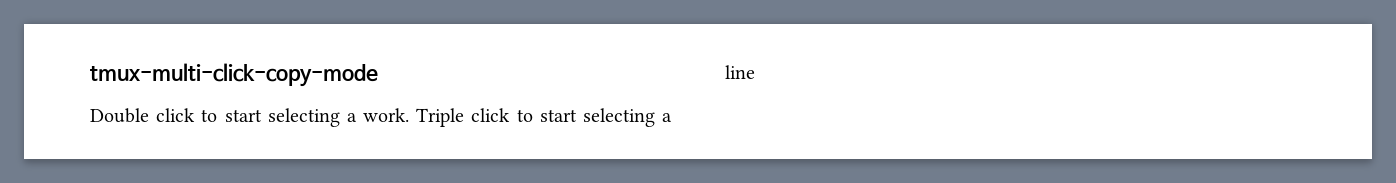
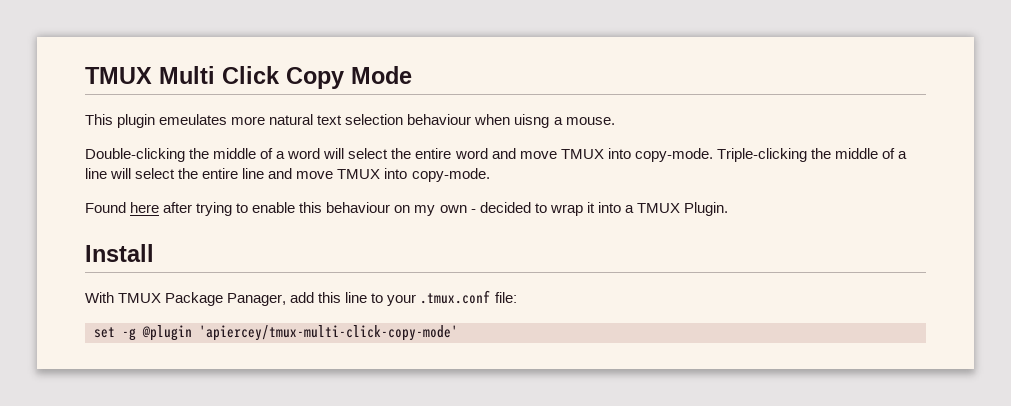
[90,63,378,87] [90,108,673,127] [725,65,755,79] tmux-multi-click-copy-mode // Double click to start selecting a work. Triple click to start selecting a line -> [85,66,412,89] [85,114,615,128] [85,148,907,162] [85,168,490,182] [85,202,728,216] [85,244,154,262] [85,290,517,306] [94,325,458,341] TMUX Multi Click Copy Mode // This plugin emeulates more natural text selection behaviour when uisng a mouse. // Double-clicking the middle of a word will select the entire word and move TMUX into copy-mode. Triple-clicking the middle of a line will select the entire line and move TMUX into copy-mode. // Found here after trying to enable this behaviour on my own - decided to wrap it into a TMUX Plugin. // Install // With TMUX Package Panager, add this line to your .tmux.conf file: // set -g @plugin 'apiercey/tmux-multi-click-copy-mode'

